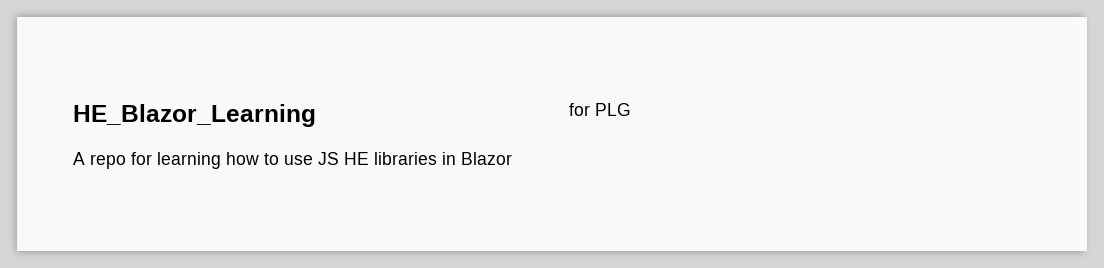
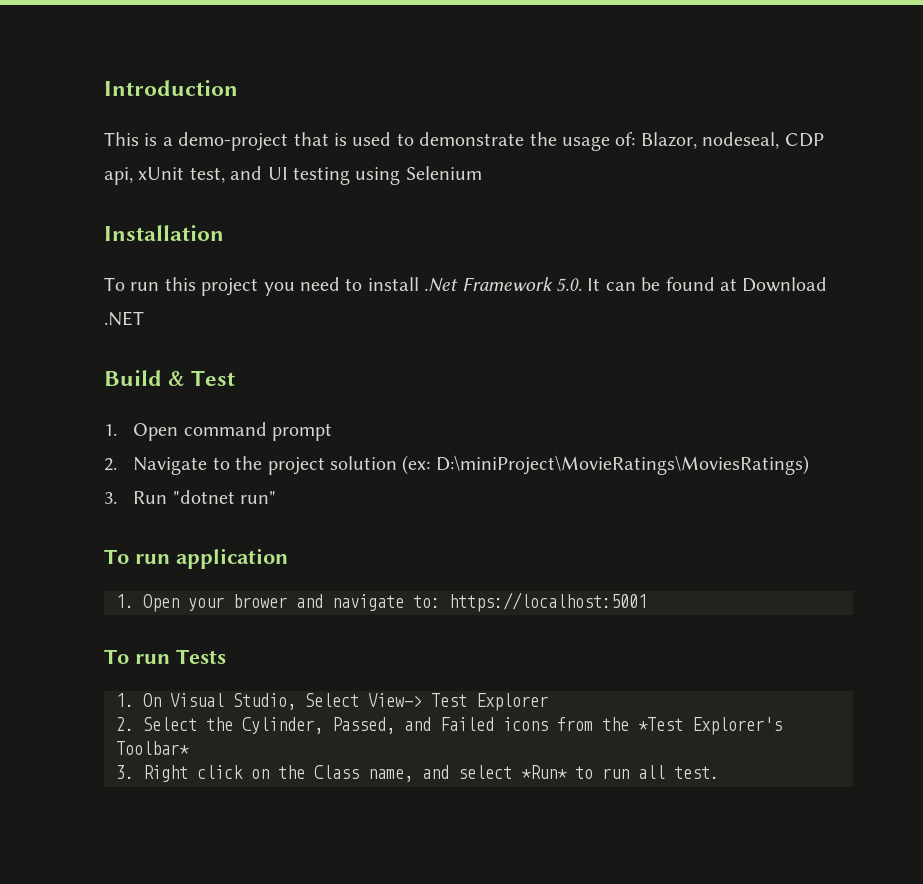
[73,104,316,127] [73,152,512,169] [569,103,631,116] HE_Blazor_Learning // A repo for learning how to use JS HE libraries in Blazor for PLG -> [104,80,238,96] [104,132,824,151] [104,166,482,185] [104,225,224,241] [104,277,828,296] [104,311,144,326] [104,370,236,386] [104,422,333,441] [104,455,809,475] [104,490,277,504] [104,548,288,569] [116,592,647,612] [104,649,226,664] [116,693,548,711] [116,717,782,735] [116,741,189,755] [116,765,719,782] Introduction // This is a demo-project that is used to demonstrate the usage of: Blazor, nodeseal, CDP api, xUnit test, and UI testing using Selenium // Installation // To run this project you need to install .Net Framework 5.0. It can be found at Download .NET // Build & Test // 1. Open command prompt // 2. Navigate to the project solution (ex: D:\miniProject\MovieRatings\MoviesRatings) // 3. Run "dotnet run" // To run application // 1. Open your brower and navigate to: https://localhost:5001 // To run Tests // 1. On Visual Studio, Select View-> Test Explorer // 2. Select the Cylinder, Passed, and Failed icons from the *Test Explorer's Toolbar* // 3. Right click on the Class name, and select *Run* to run all test.

